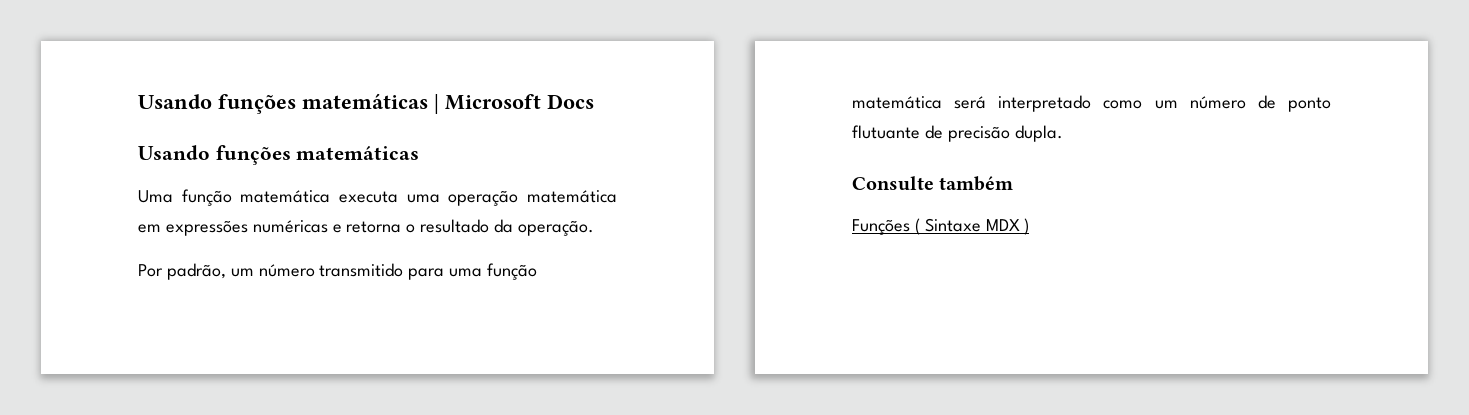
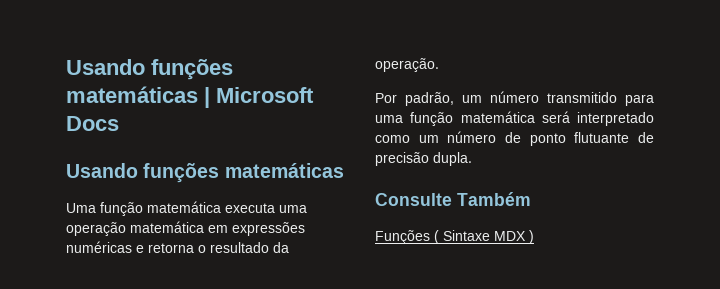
[939,176,1014,191] também -> [457,192,531,206] Também

